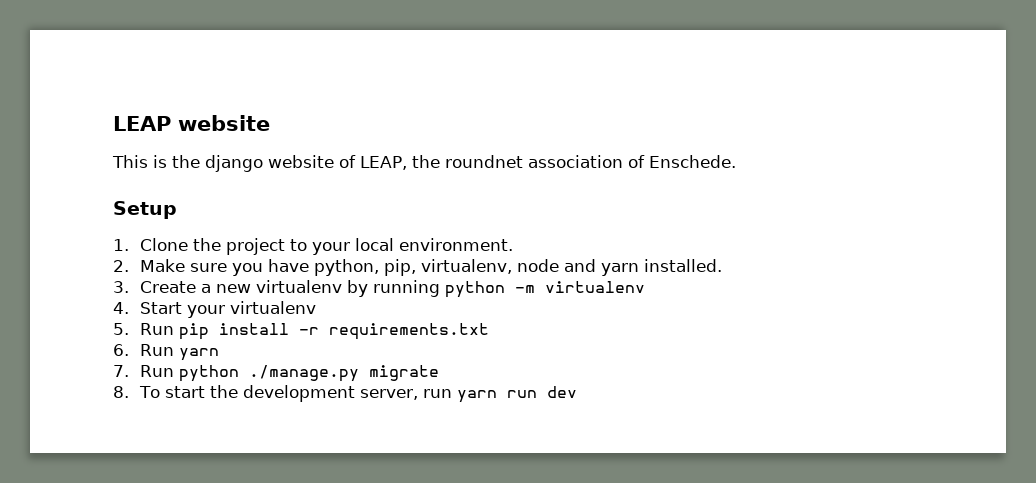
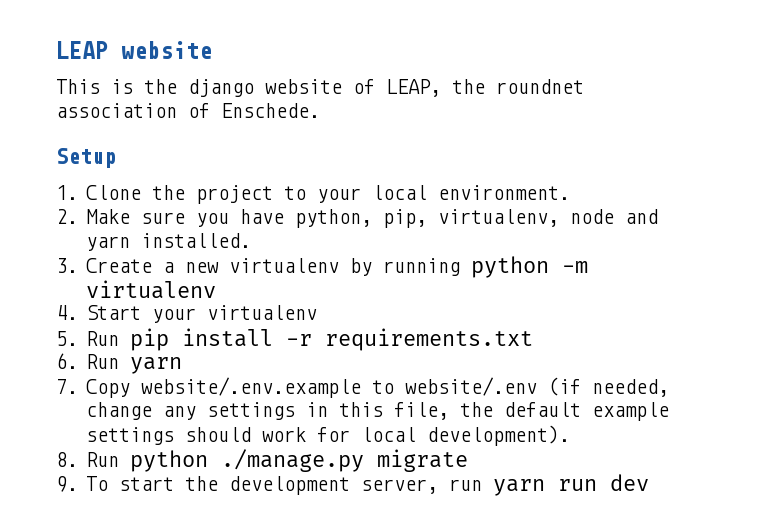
(129, 371) none -> [86,377,670,398] [86,402,670,421] [86,425,571,446] [56,452,78,467] Copy website/.env.example to website/.env (if needed, change any settings in this file, the default example settings should work for local development). // 8.
[113,386,129,398] 8. -> [56,476,78,492] 9.

